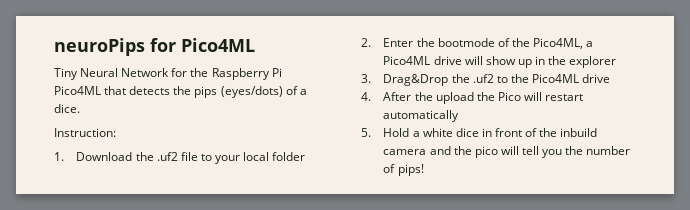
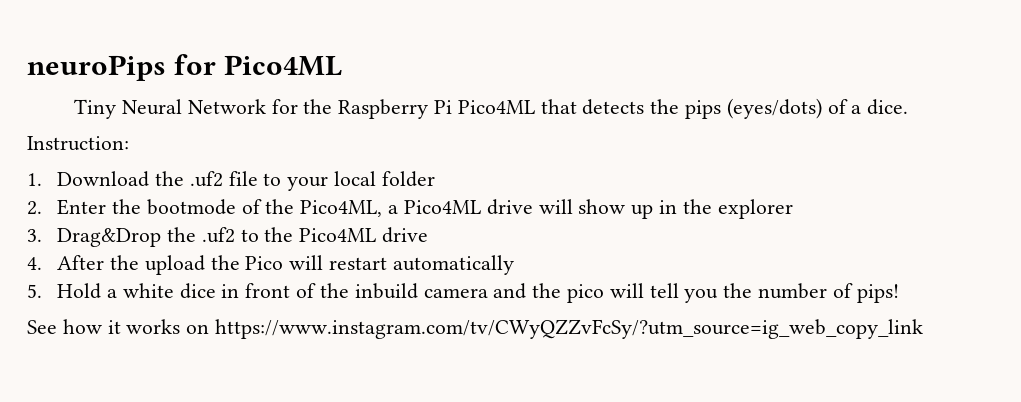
(424, 170) none -> [27,319,924,339] // See how it works on https://www.instagram.com/tv/CWyQZZvFcSy/?utm_source=ig_web_copy_link

